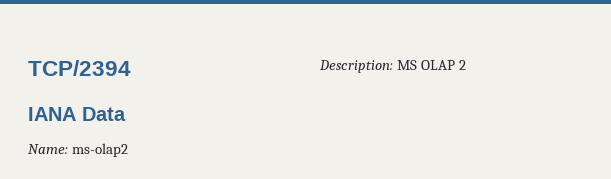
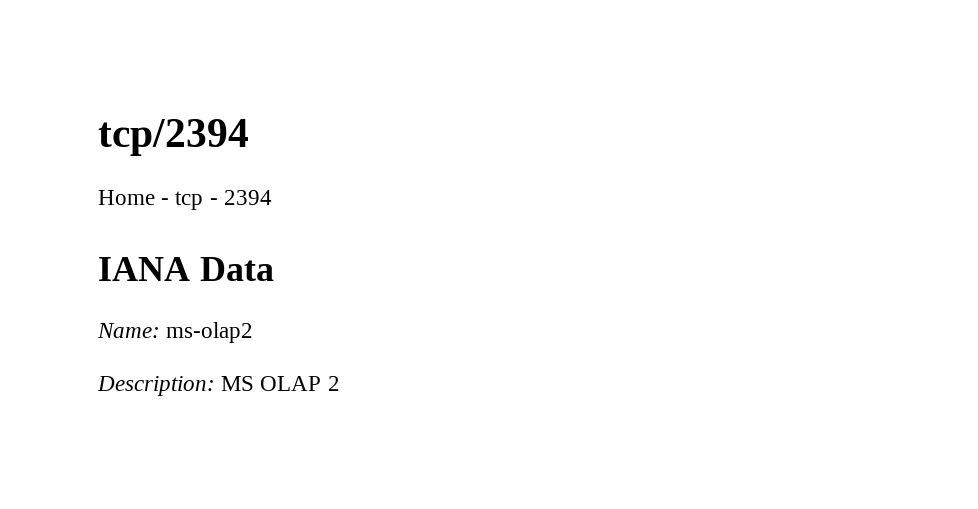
[28,60,131,76] TCP/2394 -> [98,119,249,156] [98,190,272,210] tcp/2394 // Home - tcp - 2394

